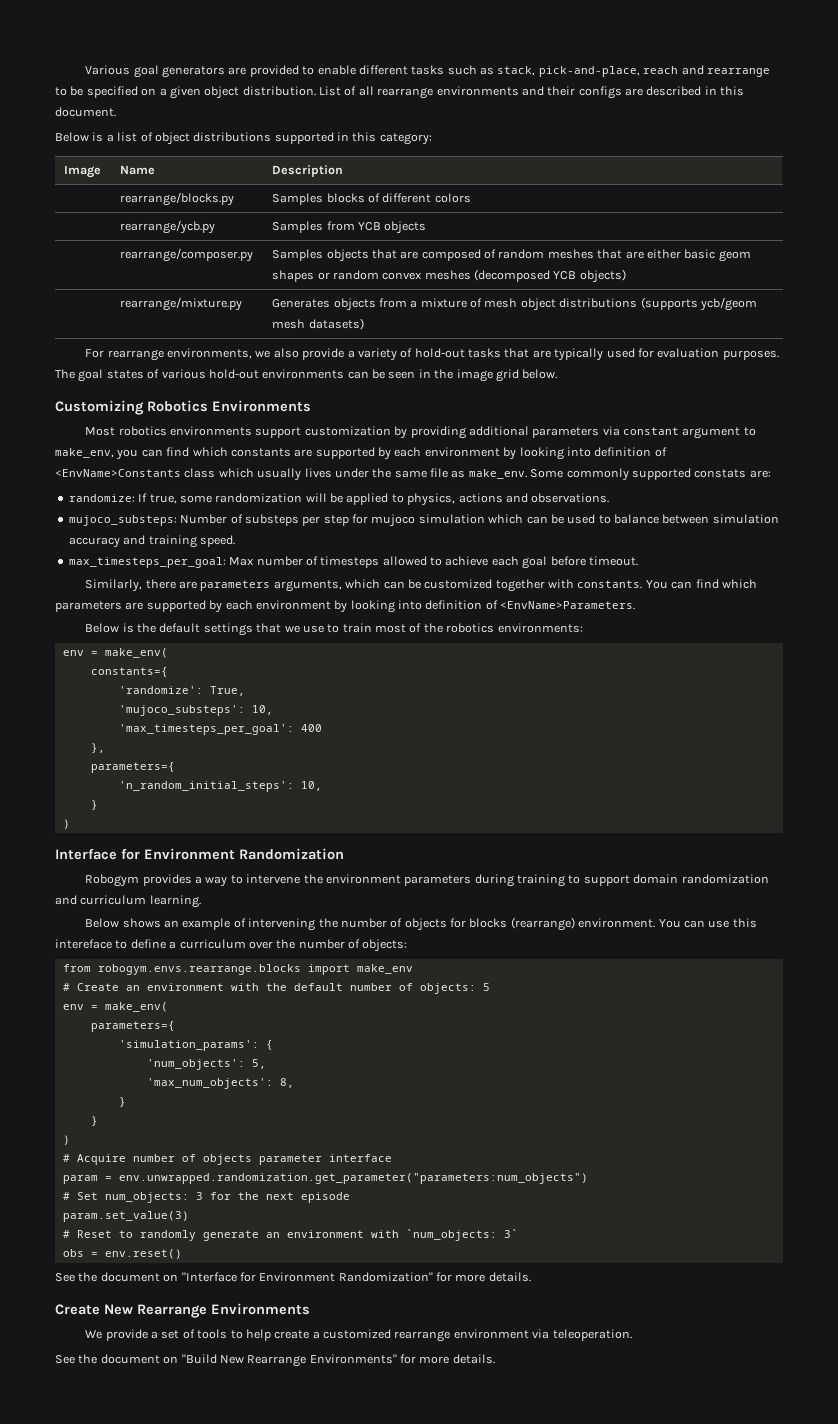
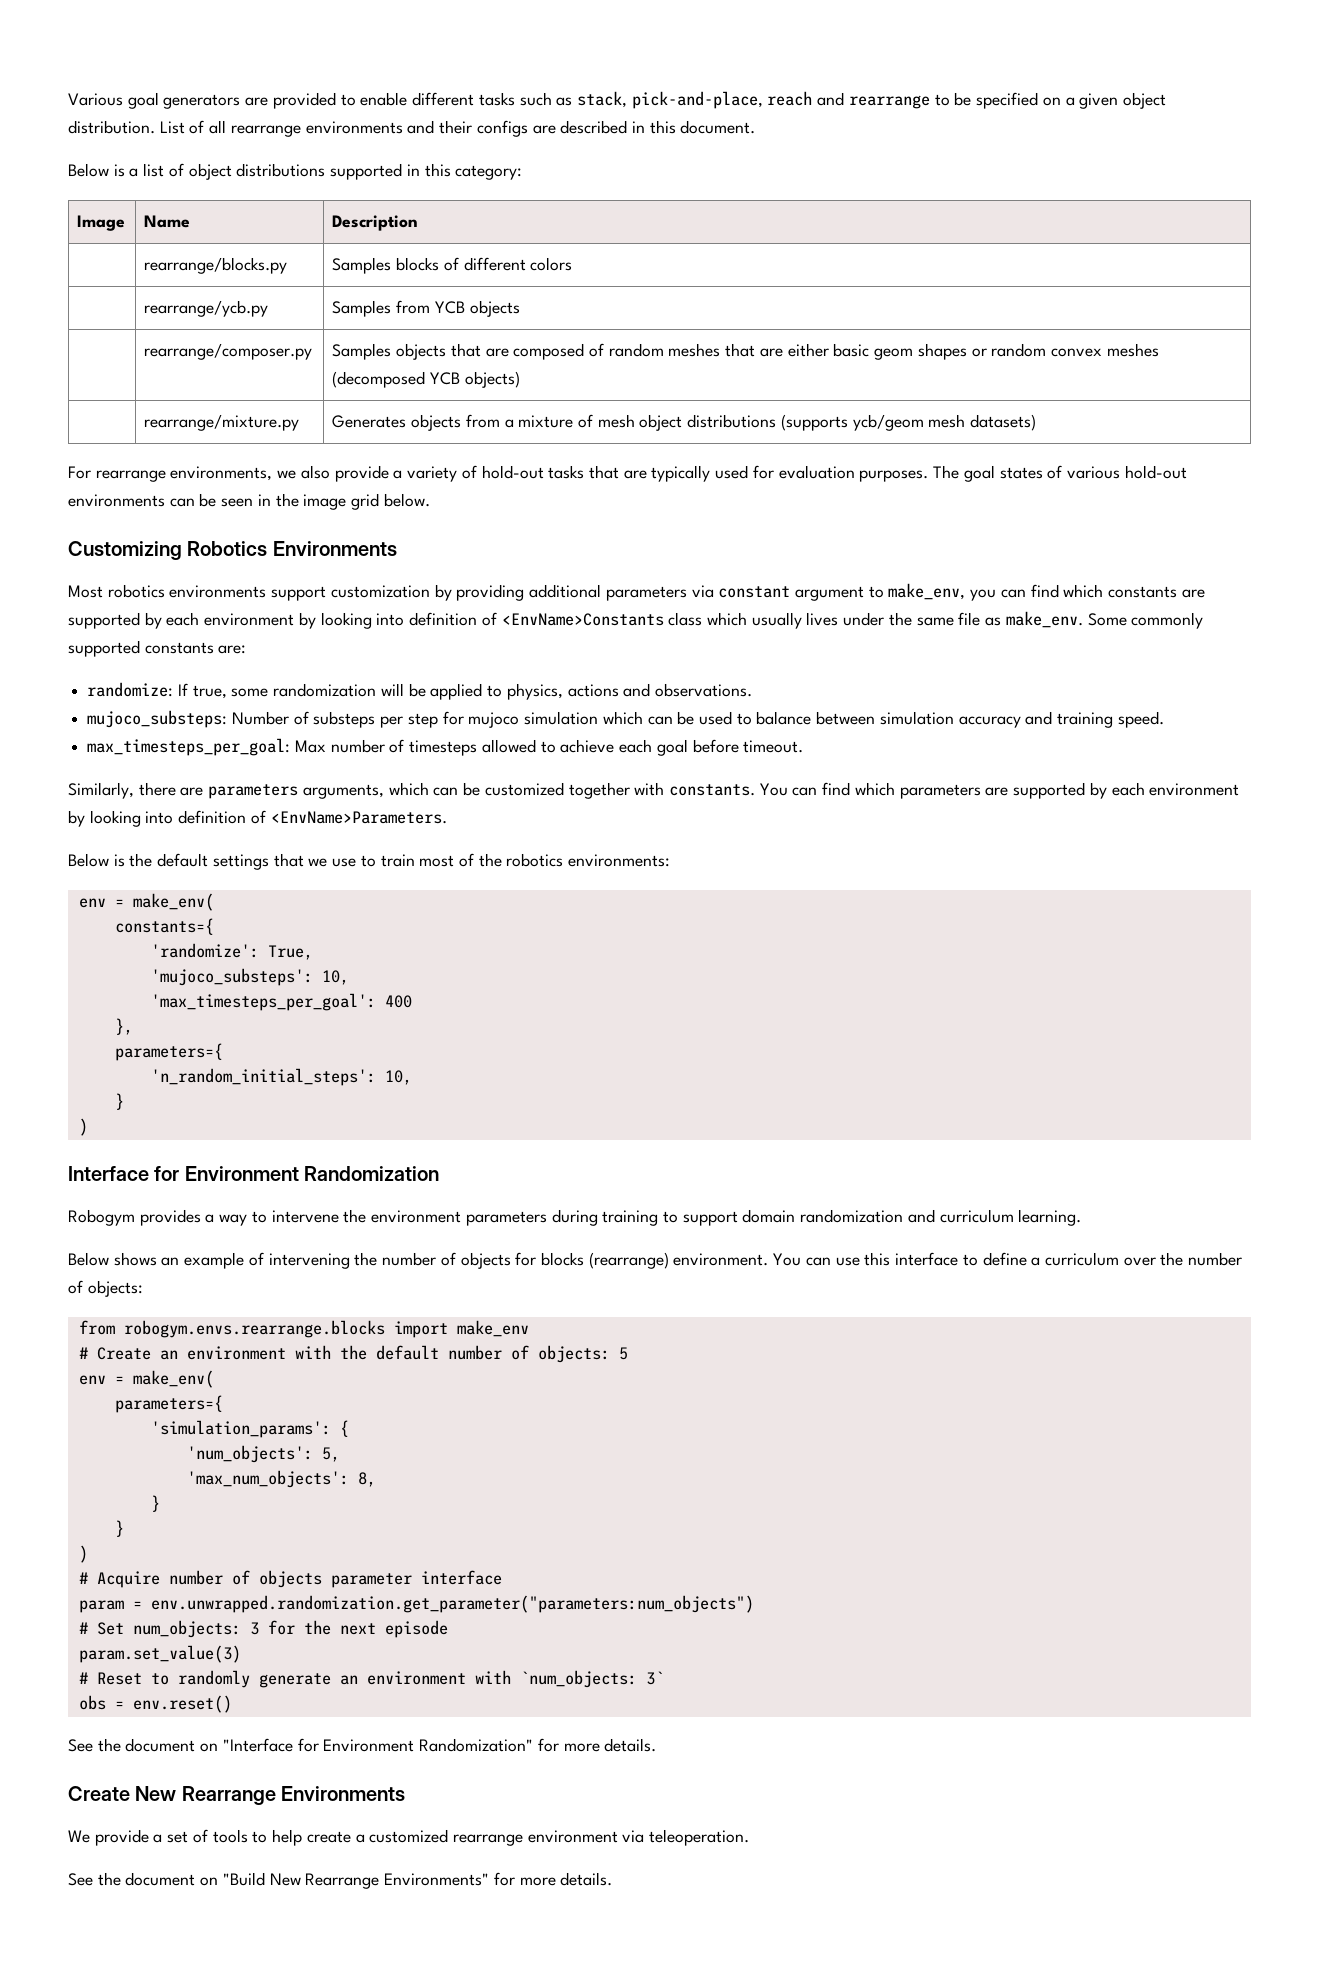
[694,469,747,478] constats -> [144,642,214,654] constants
[55,939,112,949] intereface -> [895,1252,959,1266] interface

